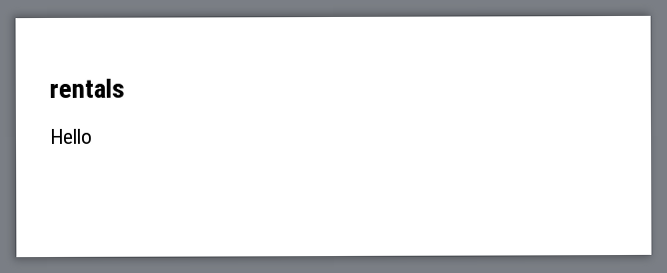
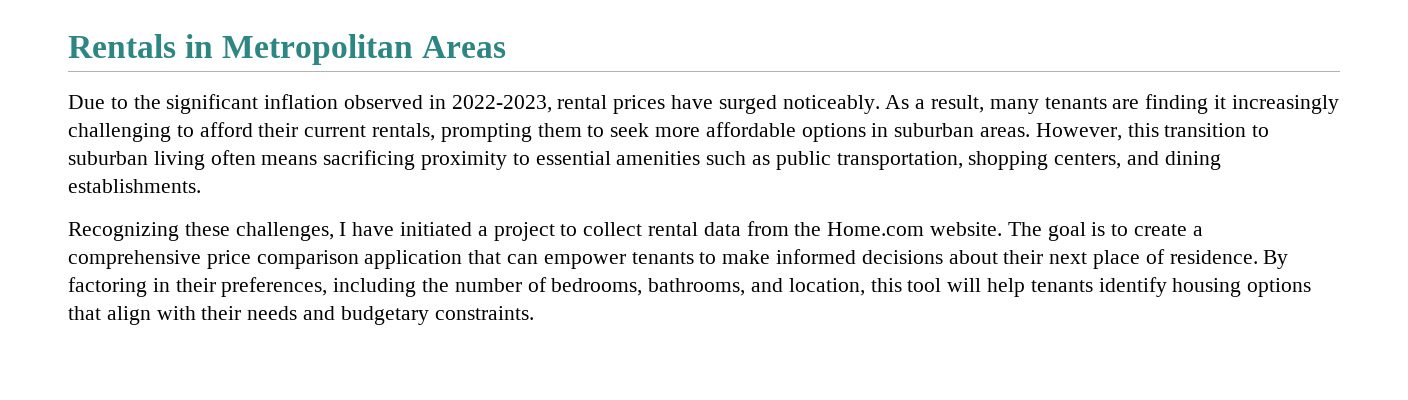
[49,78,125,98] [49,128,93,144] rentals // Hello -> [68,34,507,65] [68,94,1339,114] [68,122,1270,142] [68,150,1221,170] [68,179,201,193] [68,221,1203,241] [68,249,1289,269] [68,277,1312,297] [68,306,534,325] Rentals in Metropolitan Areas // Due to the significant inflation observed in 2022-2023, rental prices have surged noticeably. As a result, many tenants are finding it increasingly challenging to afford their current rentals, prompting them to seek more affordable options in suburban areas. However, this transition to suburban living often means sacrificing proximity to essential amenities such as public transportation, shopping centers, and dining establishments. // Recognizing these challenges, I have initiated a project to collect rental data from the Home.com website. The goal is to create a comprehensive price comparison application that can empower tenants to make informed decisions about their next place of residence. By factoring in their preferences, including the number of bedrooms, bathrooms, and location, this tool will help tenants identify housing options that align with their needs and budgetary constraints.

